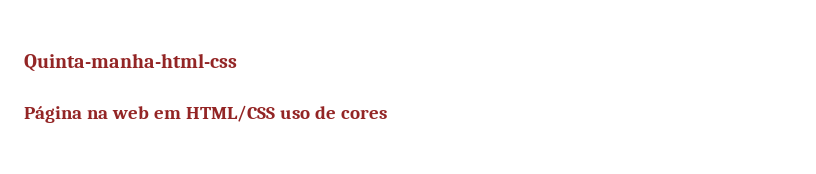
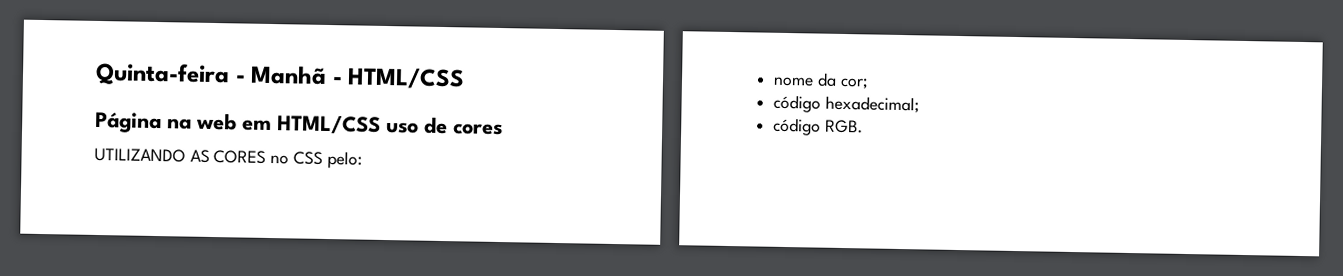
[24,53,237,72] Quinta-manha-html-css -> [95,61,466,90] Quinta-feira - Manhã - HTML/CSS
(387, 114) none -> [94,147,363,169] [773,72,869,90] [773,94,920,114] [773,117,863,136] // UTILIZANDO AS CORES no CSS pelo: // nome da cor; // código hexadecimal; // código RGB.

